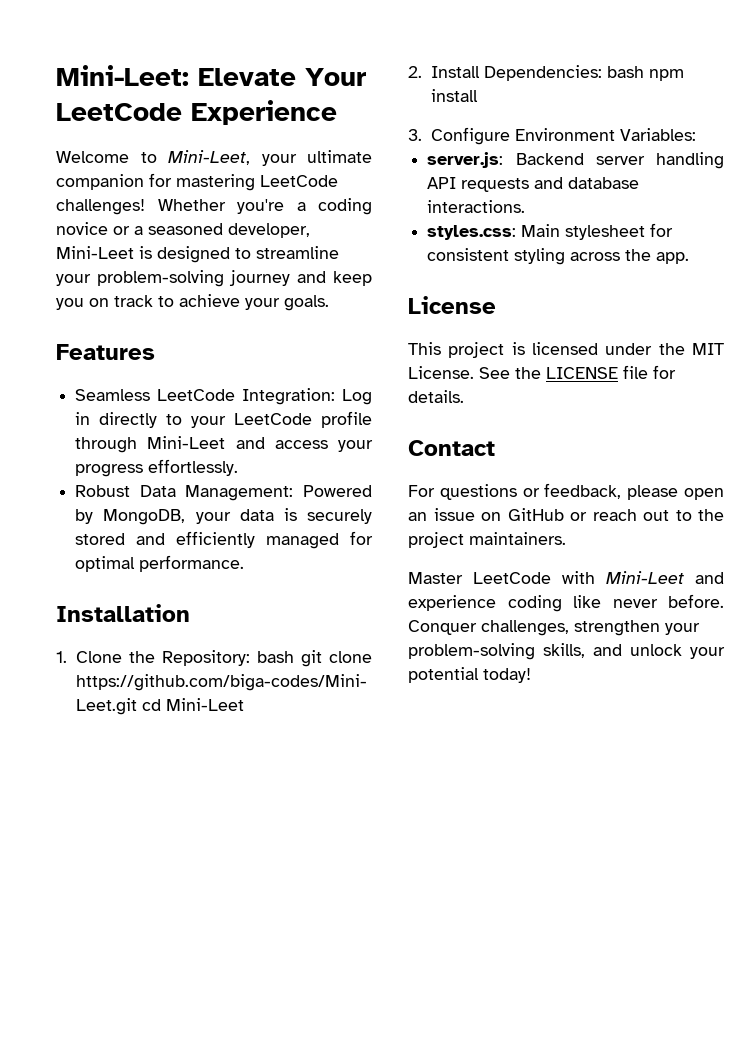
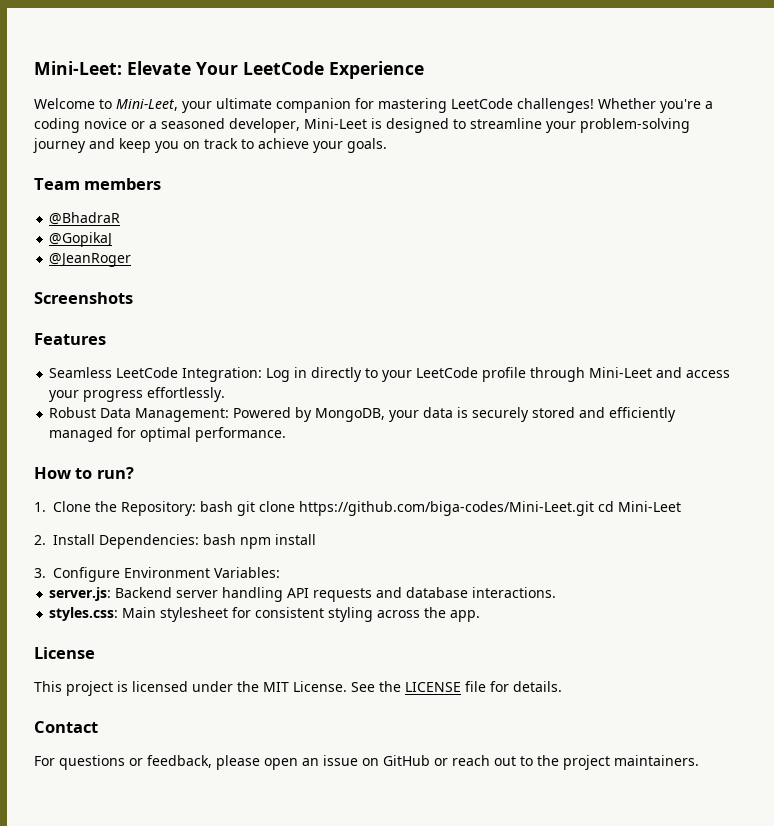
(329, 303) none -> [34,178,162,190] [49,212,121,225] [49,232,113,247] [49,253,132,267] [34,292,133,304] // Team members // @BhadraR // @GopikaJ // @JeanRoger // Screenshots
[56,604,190,622] Installation -> [34,467,134,479] How to run?
[408,571,724,584] [408,594,724,612] [408,620,700,636] [408,643,725,660] [408,667,531,683] // Master LeetCode with Mini-Leet and experience coding like never before. Conquer challenges, strengthen your problem-solving skills, and unlock your potential today! -> (699, 760) none

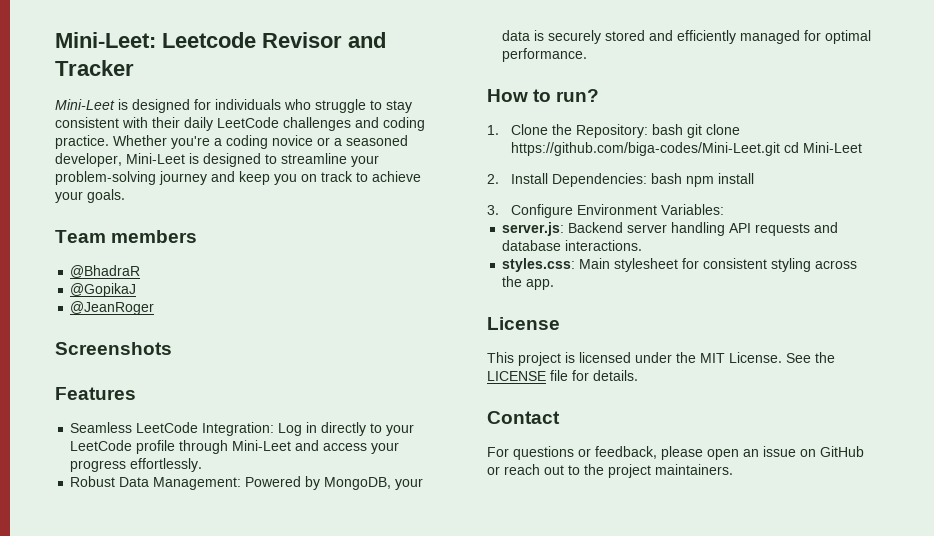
[127,61,424,79] [34,98,594,113] Elevate Your LeetCode Experience // Welcome to Mini-Leet, your ultimate companion for mastering LeetCode challenges! -> [162,32,386,48] [55,60,134,76] [55,99,412,113] [55,117,425,131] [55,135,109,149] Leetcode Revisor and Tracker // Mini-Leet is designed for individuals who struggle to stay consistent with their daily LeetCode challenges and coding practice.

